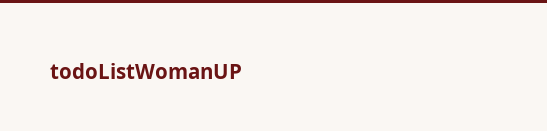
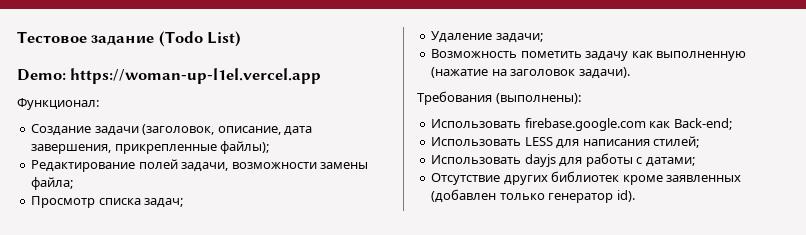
[50,63,242,79] todoListWomanUP -> [17,31,242,47] [17,68,322,84] [17,98,99,110] [31,124,313,136] [31,141,270,154] [31,159,369,172] [31,177,74,190] [31,196,184,208] [431,31,543,43] [431,49,747,61] [431,67,630,79] [417,91,581,105] [431,118,732,131] [431,136,700,149] [431,153,695,167] [431,171,742,185] [431,189,635,203] Тестовое задание (Todo List) // Demo: https://woman-up-l1el.vercel.app // Функционал: // Создание задачи (заголовок, описание, дата завершения, прикрепленные файлы); // Редактирование полей задачи, возможности замены файла; // Просмотр списка задач; // Удаление задачи; // Возможность пометить задачу как выполненную (нажатие на заголовок задачи). // Требования (выполнены): // Использовать firebase.google.com как Back-end; // Использовать LESS для написания стилей; // Использовать dayjs для работы с датами; // Отсутствие других библиотек кроме заявленных (добавлен только генератор id).

